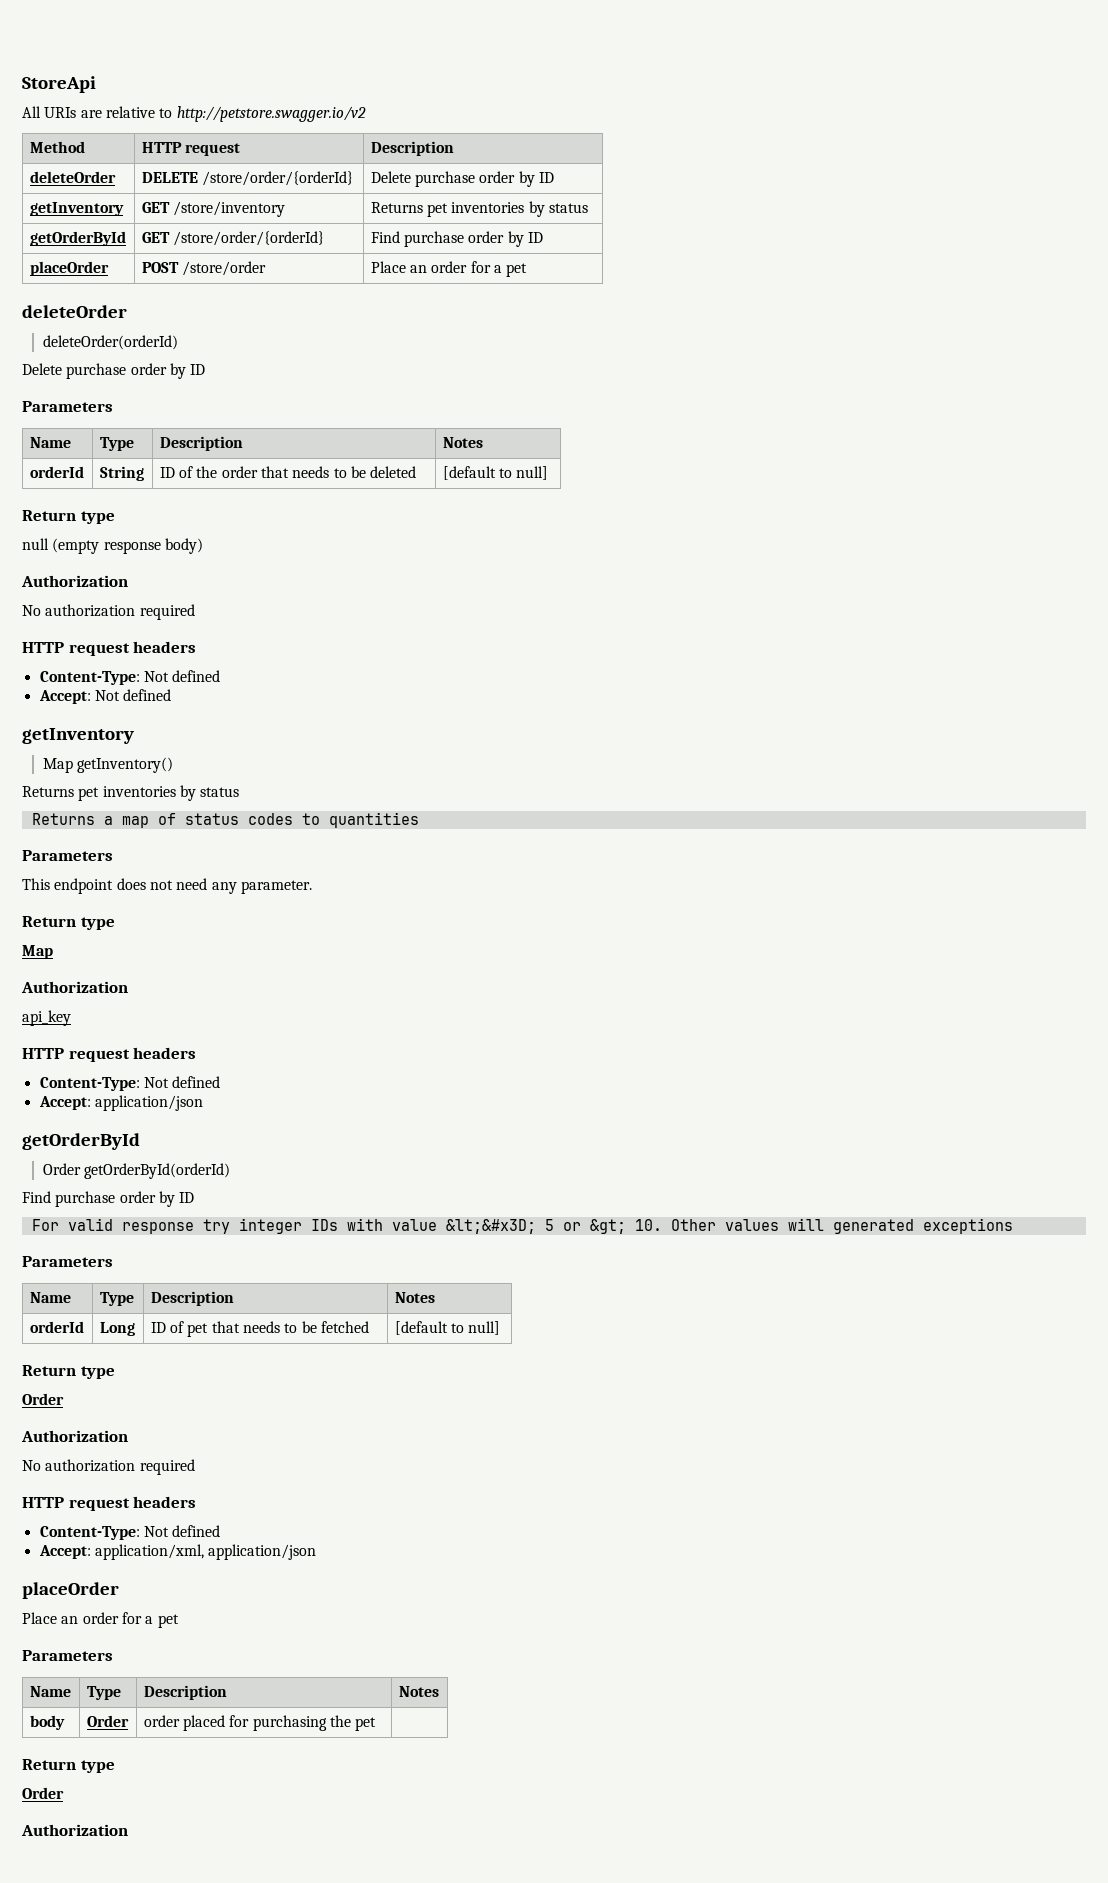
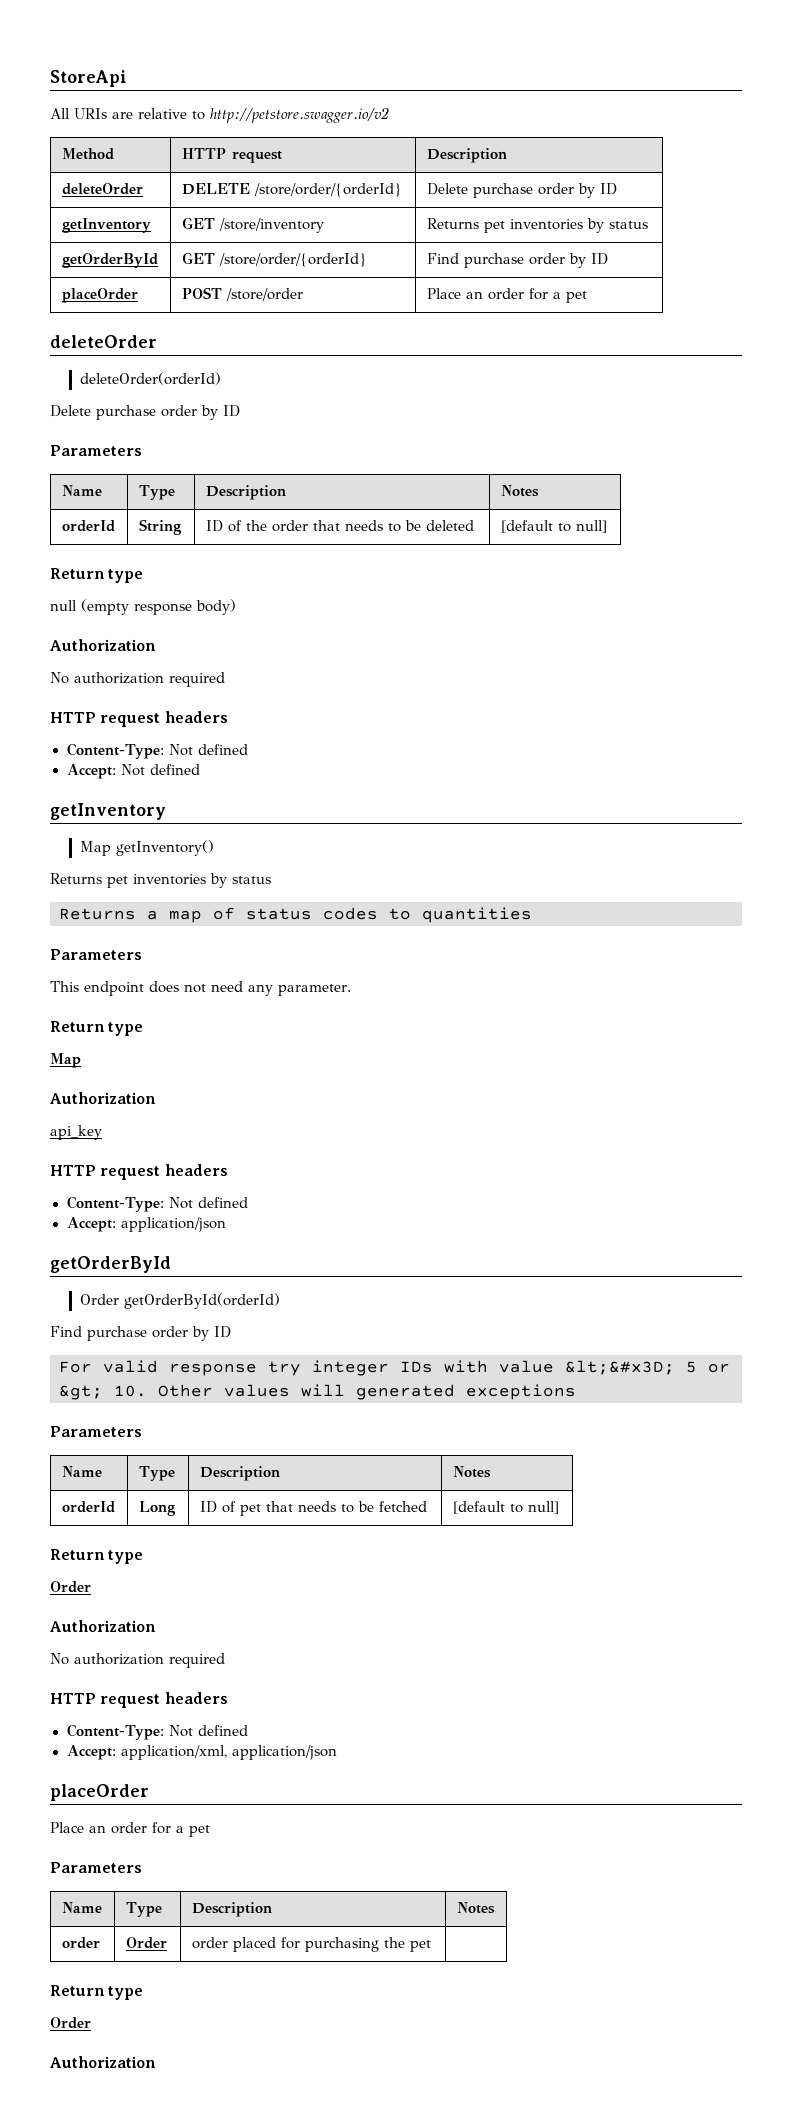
[29,1715,65,1730] body -> [61,1937,100,1949] order

